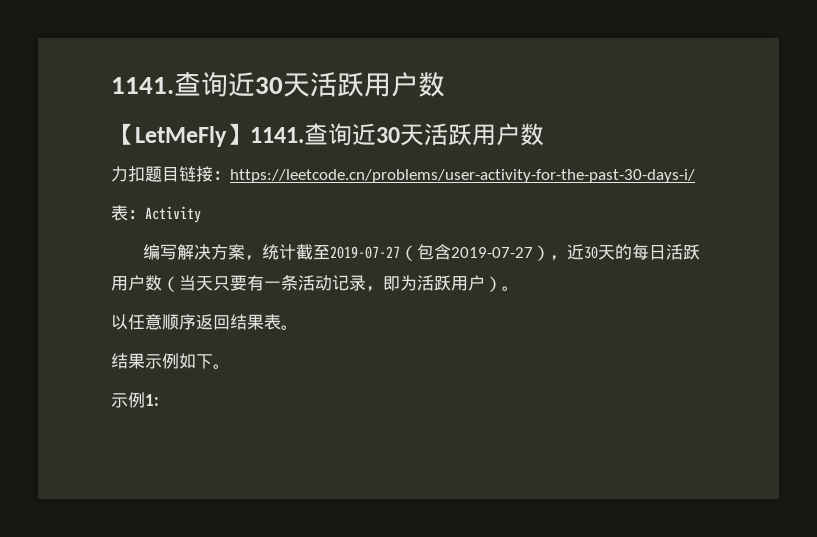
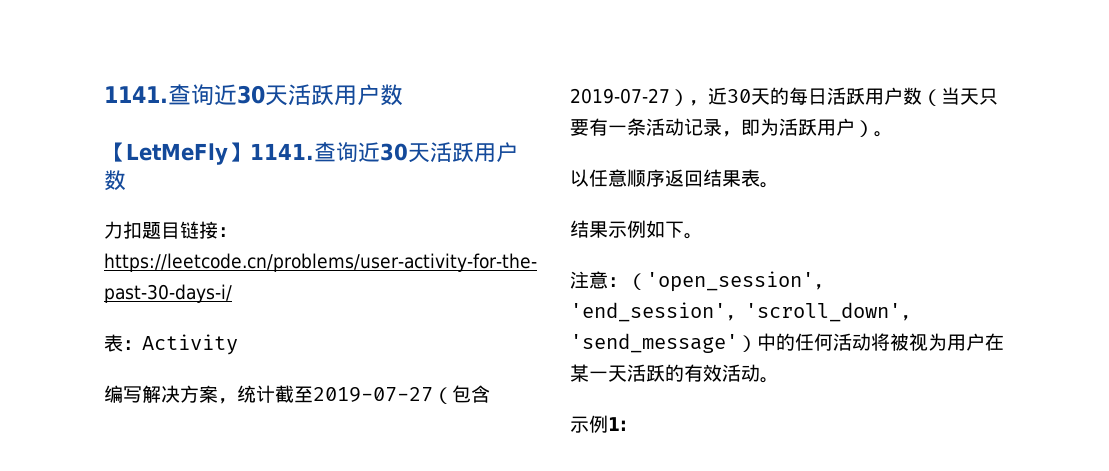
(230, 366) none -> [570,271,833,292] [570,302,920,322] [570,333,1004,353] [570,364,779,383] // 注意：（'open_session'，'end_session'，'scroll_down'，'send_message'）中的任何活动将被视为用户在某一天活跃的有效活动。

